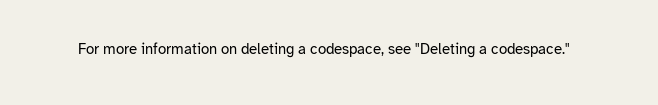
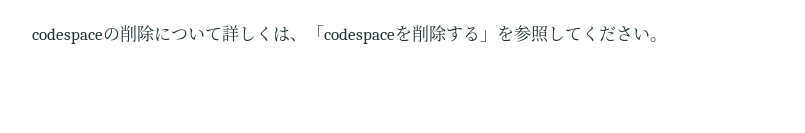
[78,42,570,58] For more information on deleting a codespace, see "Deleting a codespace." -> [32,25,667,44] codespaceの削除について詳しくは、「codespaceを削除する」を参照してください。

